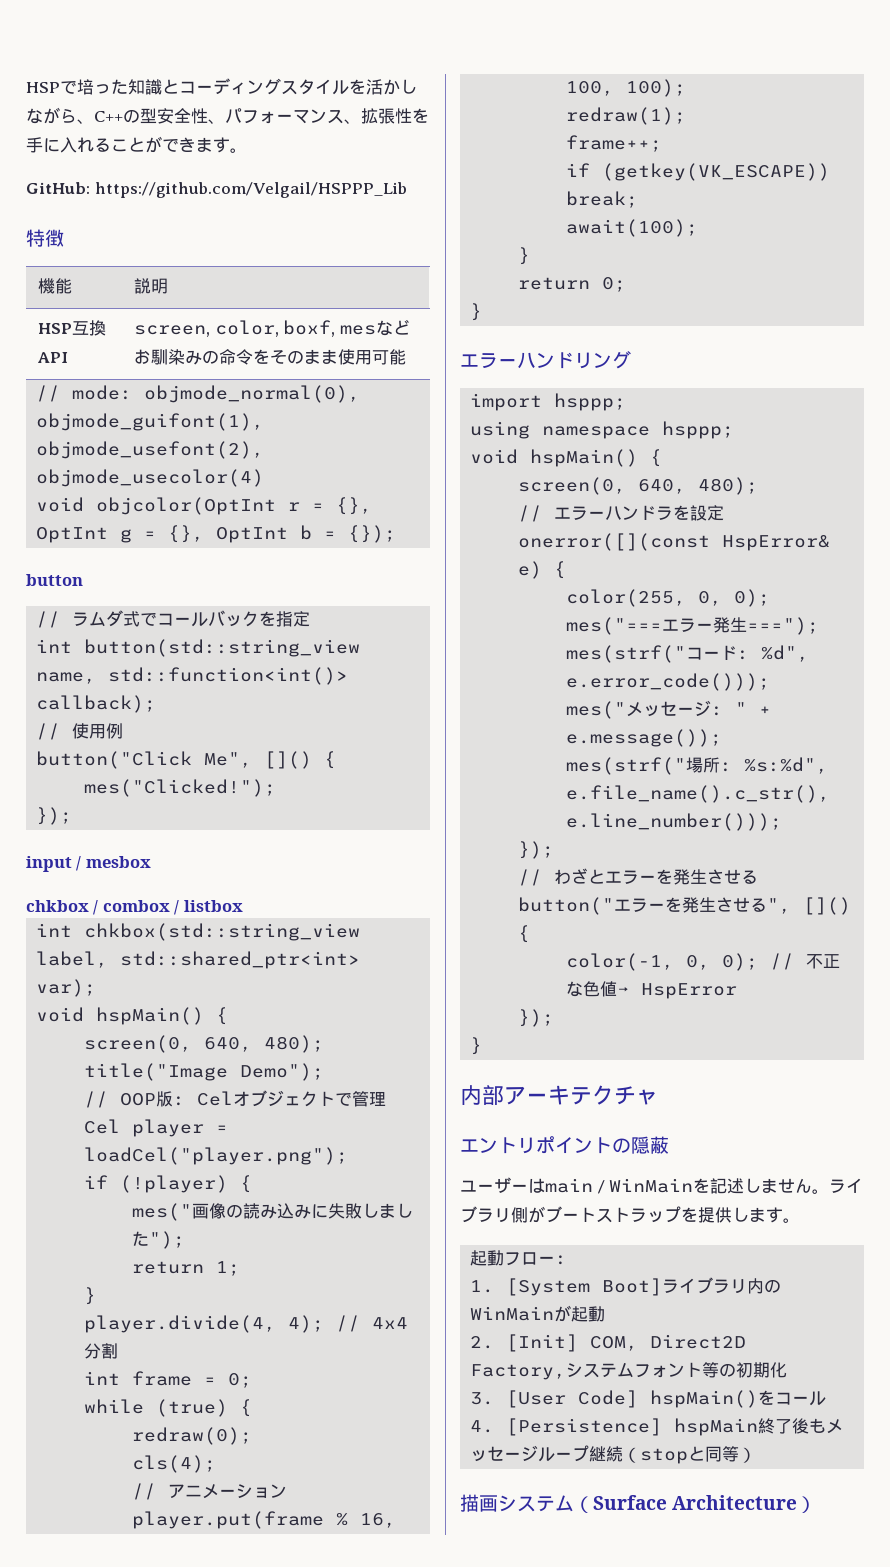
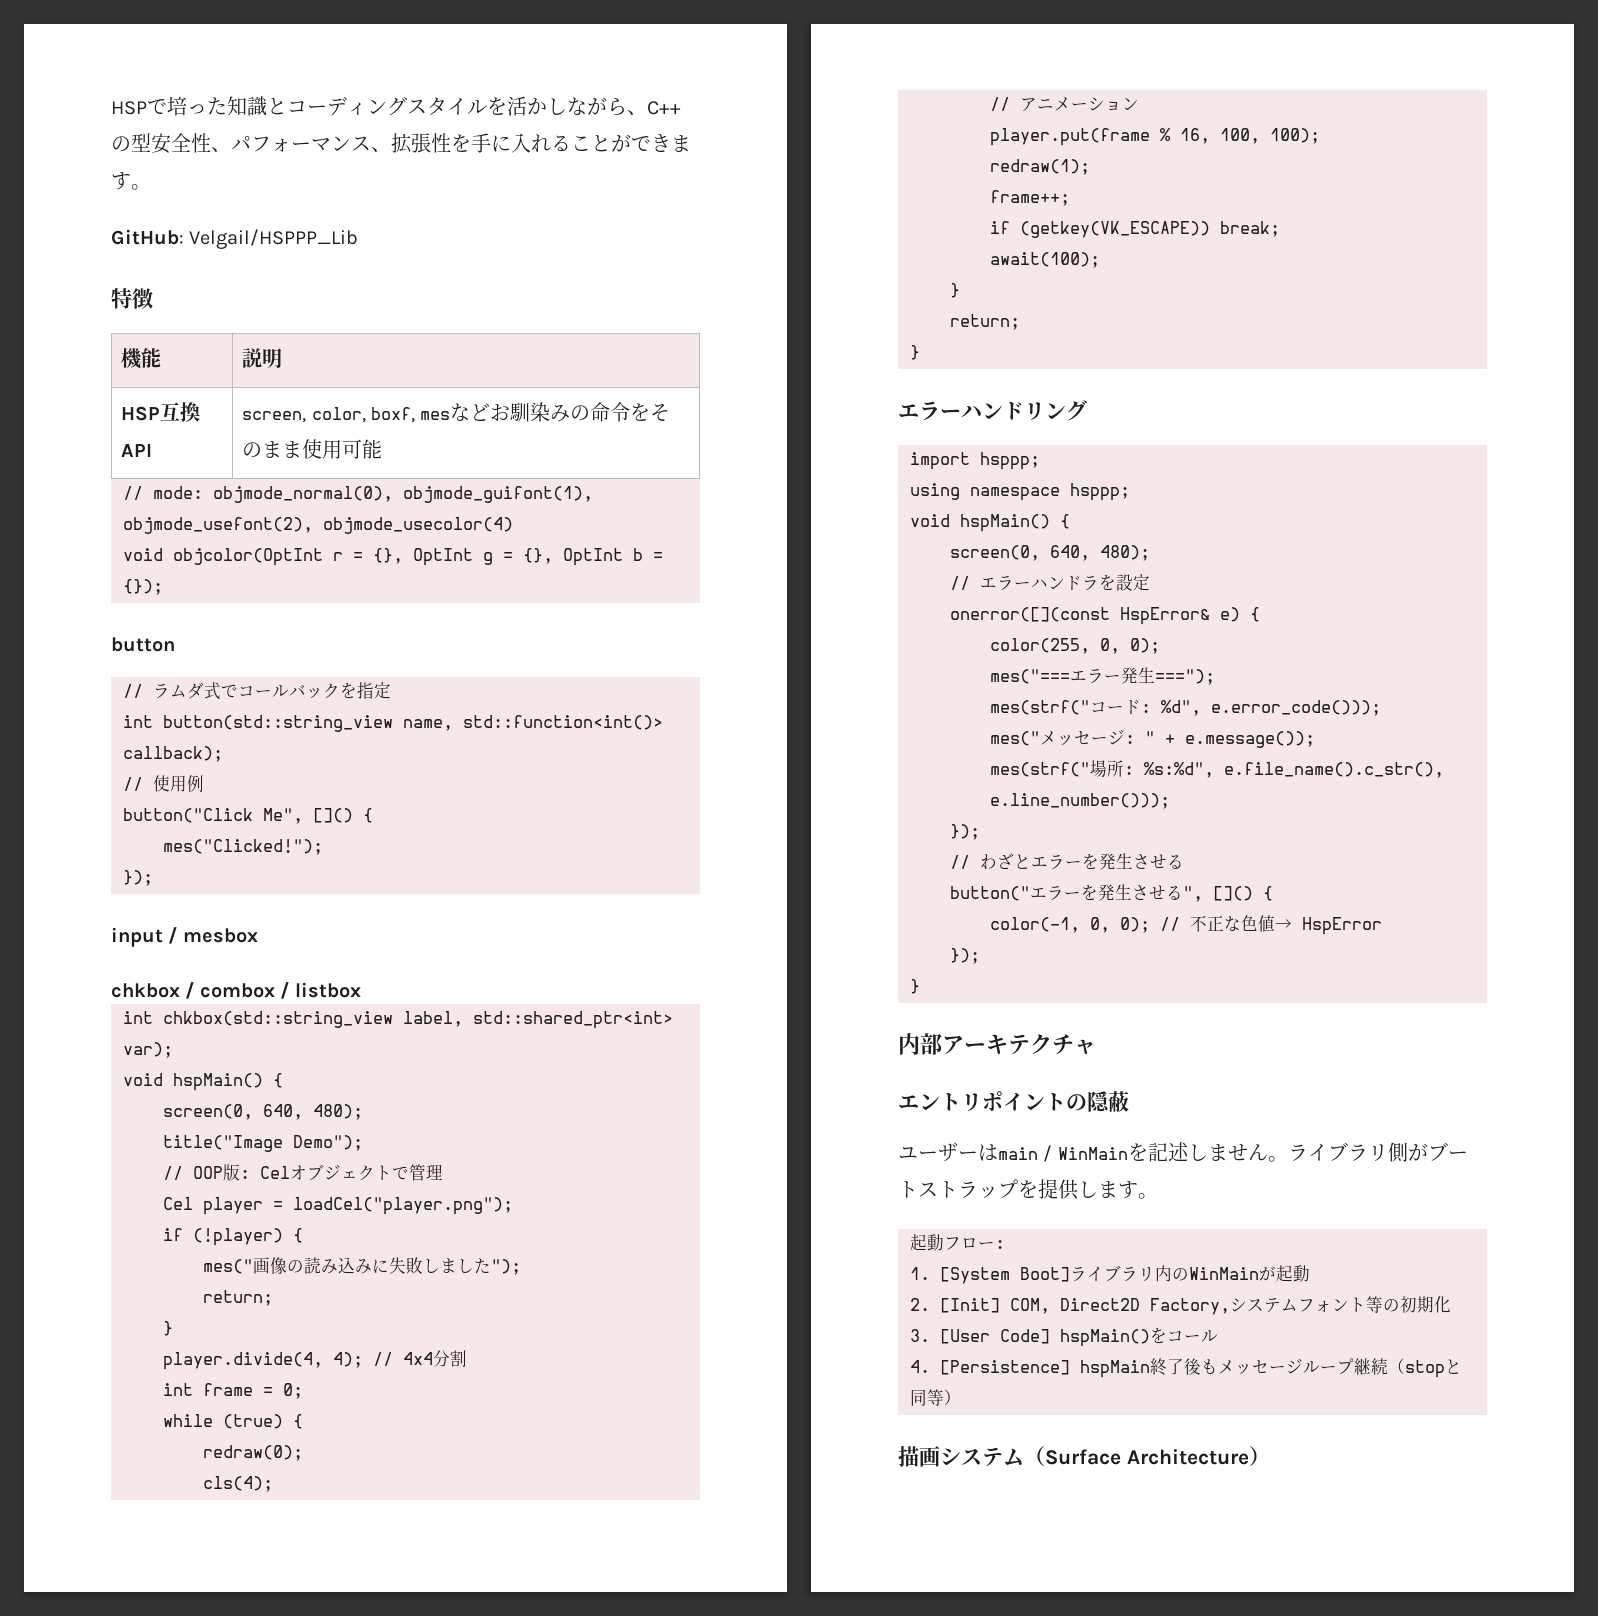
[94,182,407,198] https://github.com/Velgail/HSPPP_Lib -> [189,229,359,249] Velgail/HSPPP_Lib
[132,1261,241,1276] return 1; -> [203,1290,273,1306] return;
[518,277,627,292] return 0; -> [950,314,1020,330] return;

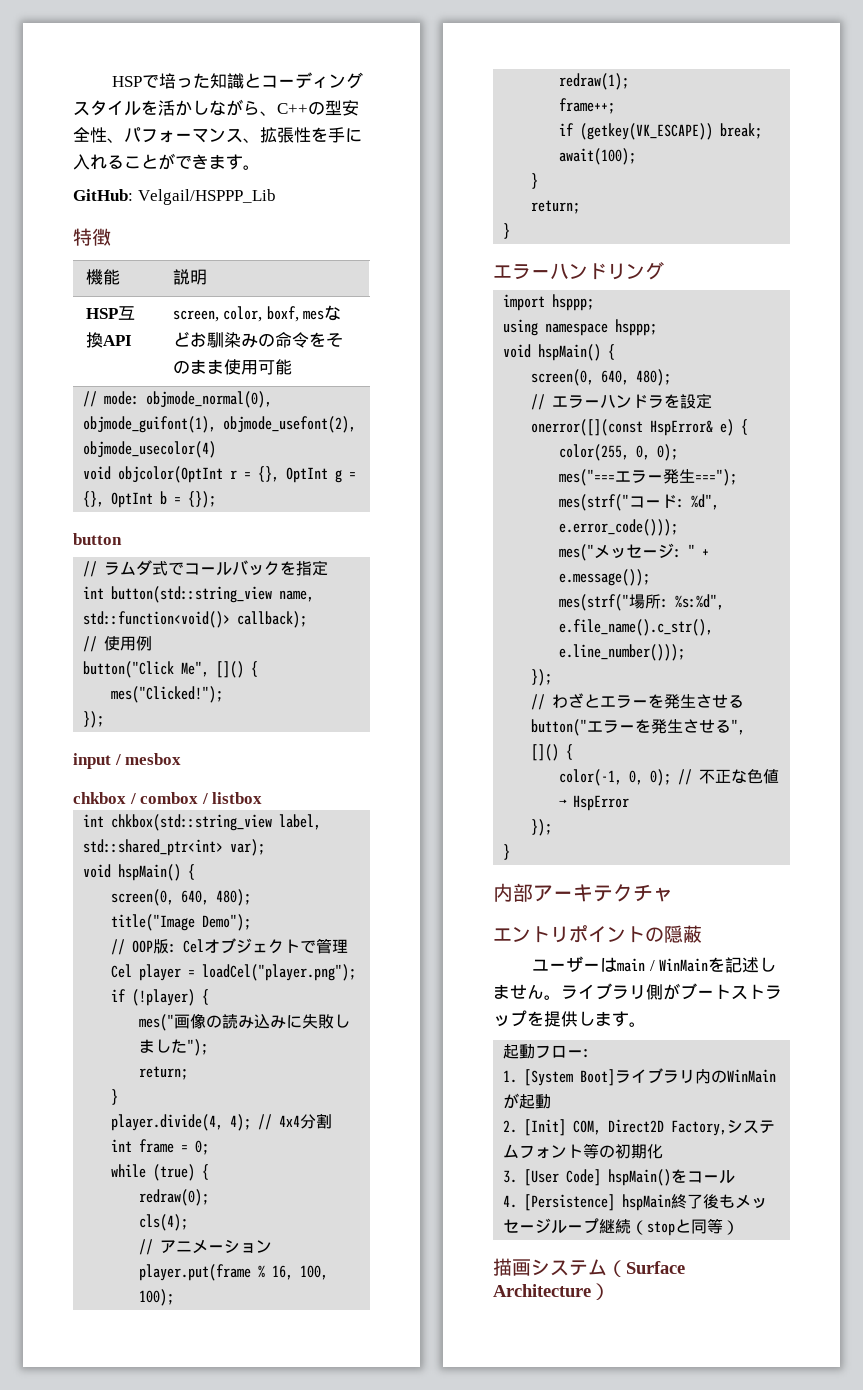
[463,715,663,730] std::function<int()> -> [83,611,231,628] std::function<void()>

